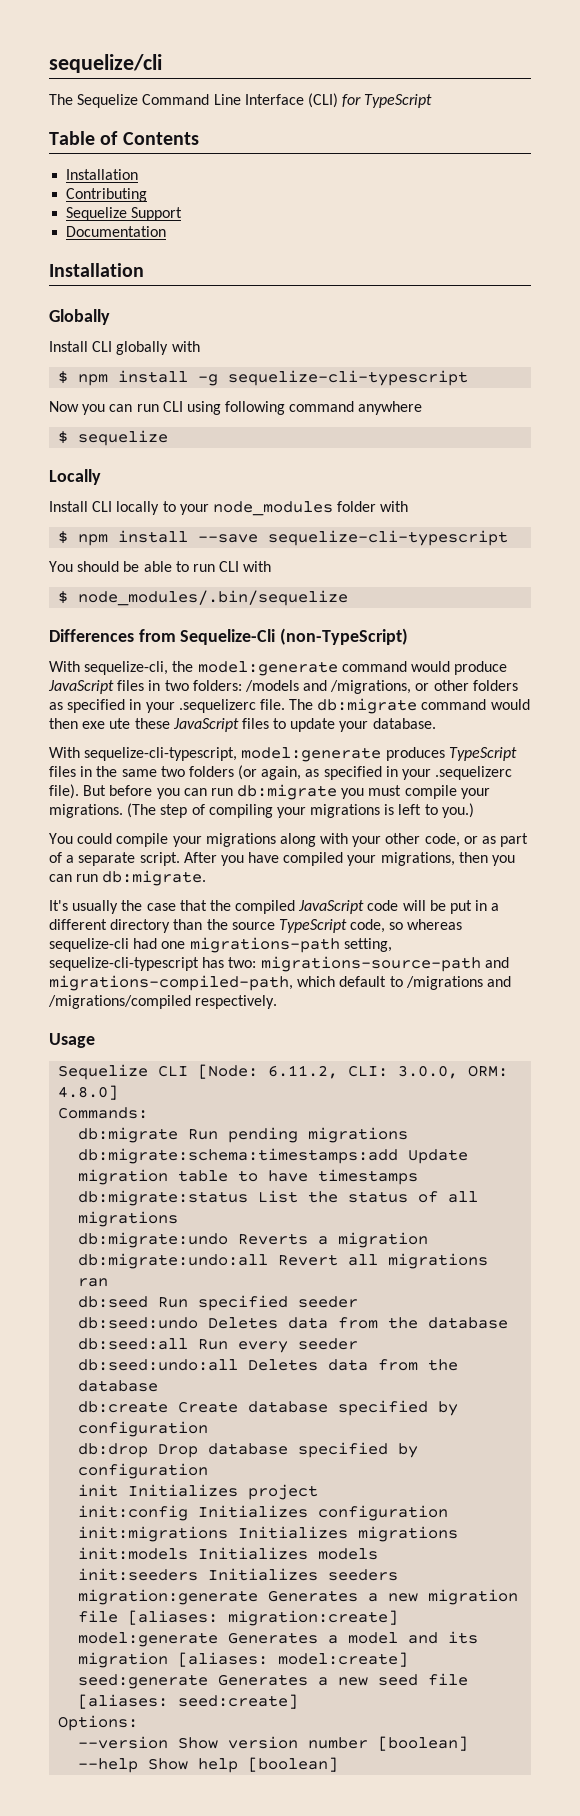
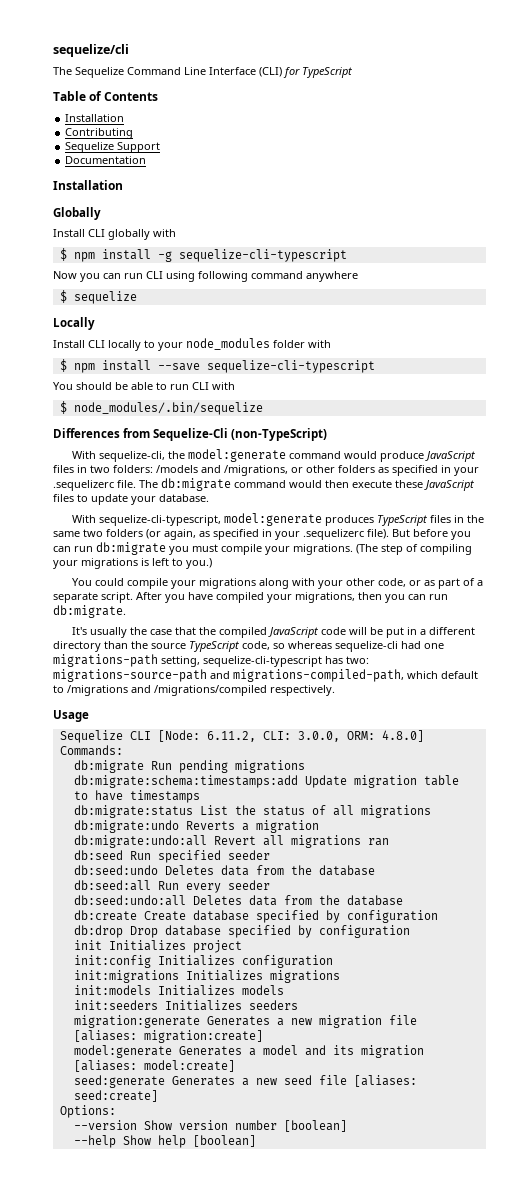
[82,718,131,729] exe ute -> [352,480,392,488] execute

